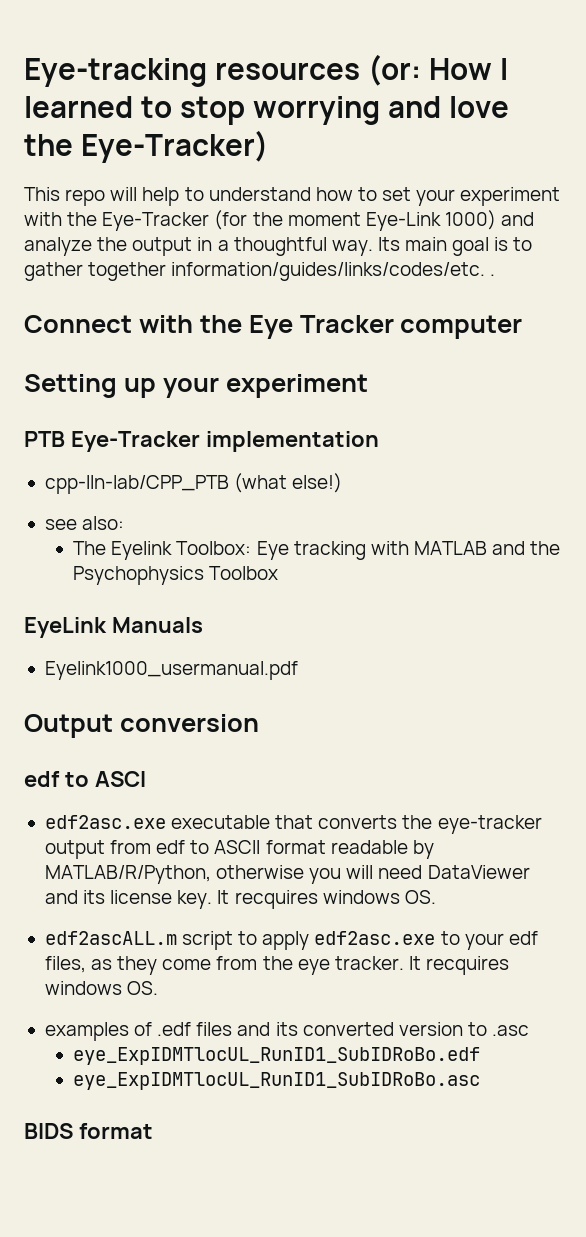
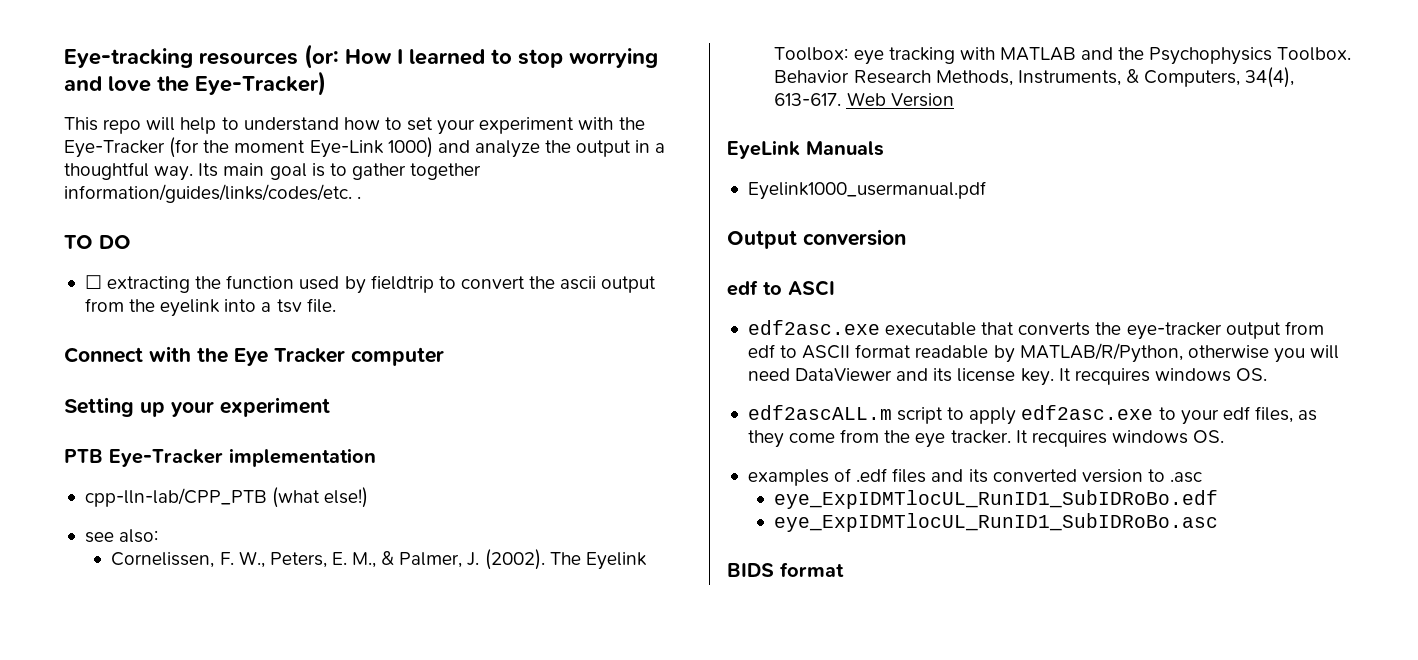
(496, 275) none -> [64,235,131,249] [84,275,657,294] [84,298,336,317] // TO DO // ☐ extracting the function used by fieldtrip to convert the ascii output from the eyelink into a tsv file.
(125, 523) none -> [111,549,545,570] Cornelissen, F. W., Peters, E. M., & Palmer, J. (2002).
[256,541,289,560] Eye -> [853,50,884,65] eye
[209,566,279,580] Toolbox -> [1277,47,1352,61] [774,67,1295,88] [774,92,954,107] Toolbox. Behavior Research Methods, Instruments, & Computers, 34(4), 613-617. Web Version

